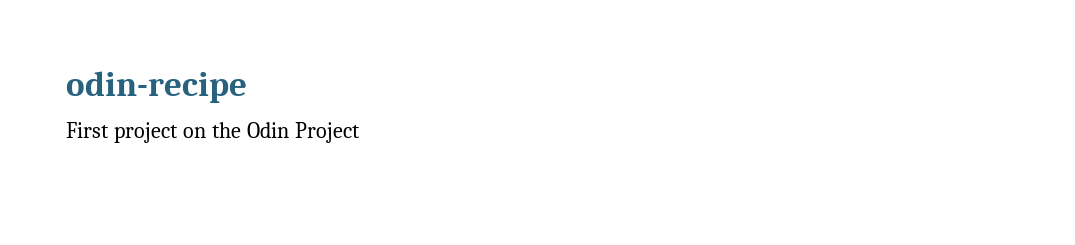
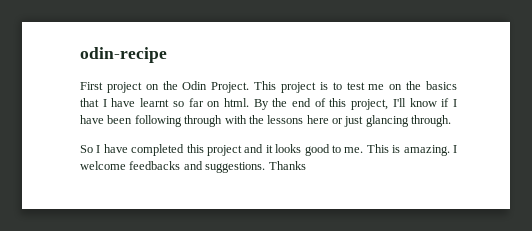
[294,122,360,143] Project -> [211,81,457,93] [80,98,457,110] [80,115,452,127] [80,144,457,156] [80,161,306,173] Project. This project is to test me on the basics that I have learnt so far on html. By the end of this project, I'll know if I have been following through with the lessons here or just glancing through. // So I have completed this project and it looks good to me. This is amazing. I welcome feedbacks and suggestions. Thanks

